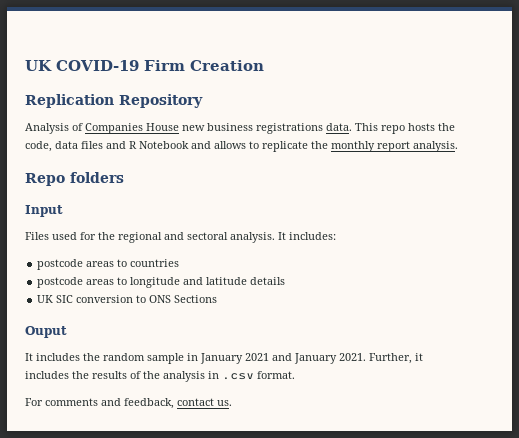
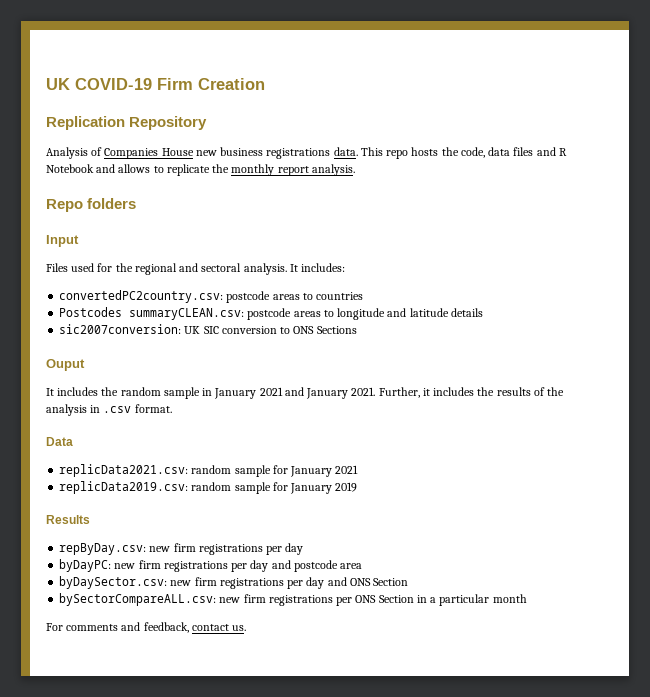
(336, 236) none -> [59,290,224,303] convertedPC2country.csv:
(180, 263) none -> [59,307,245,320] Postcodes summaryCLEAN.csv:
(286, 281) none -> [59,324,182,334] sic2007conversion:
(295, 375) none -> [46,437,73,446] [59,464,359,477] [59,481,358,494] [46,515,90,524] [59,543,304,555] [59,559,363,572] [59,576,409,589] [59,593,527,606] // Data // replicData2021.csv: random sample for January 2021 // replicData2019.csv: random sample for January 2019 // Results // repByDay.csv: new firm registrations per day // byDayPC: new firm registrations per day and postcode area // byDaySector.csv: new firm registrations per day and ONS Section // bySectorCompareALL.csv: new firm registrations per ONS Section in a particular month

